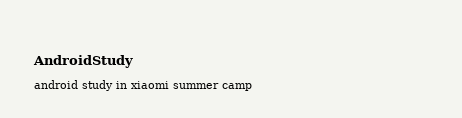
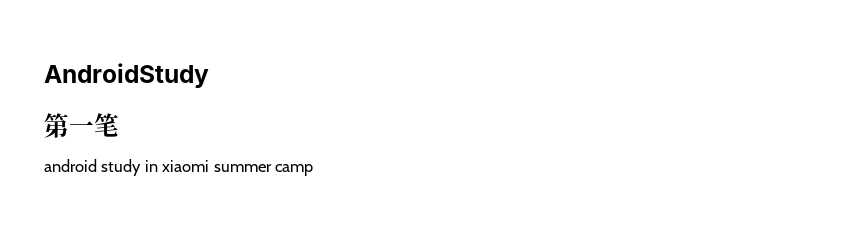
(133, 61) none -> [44,113,119,138] // 第一笔

